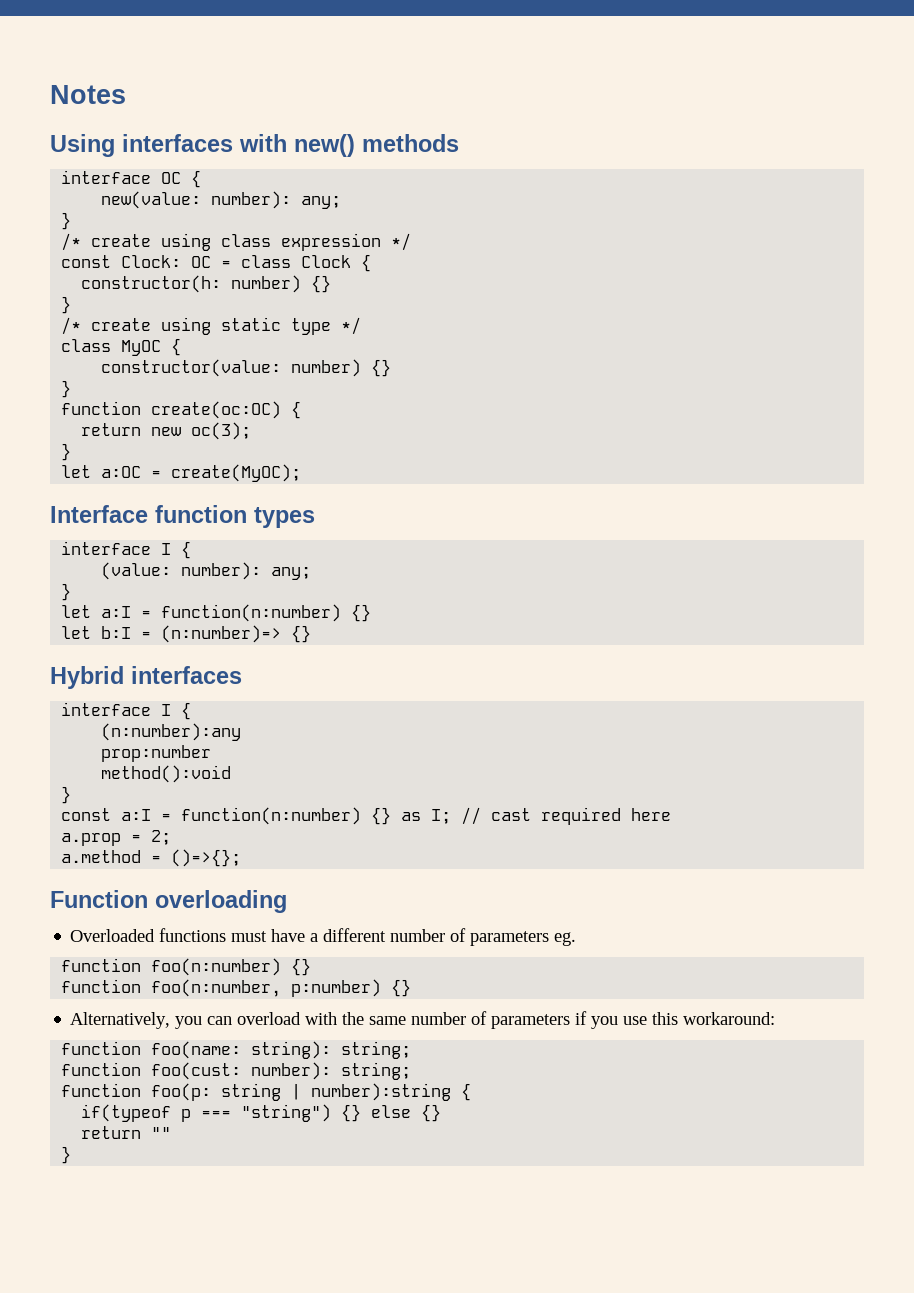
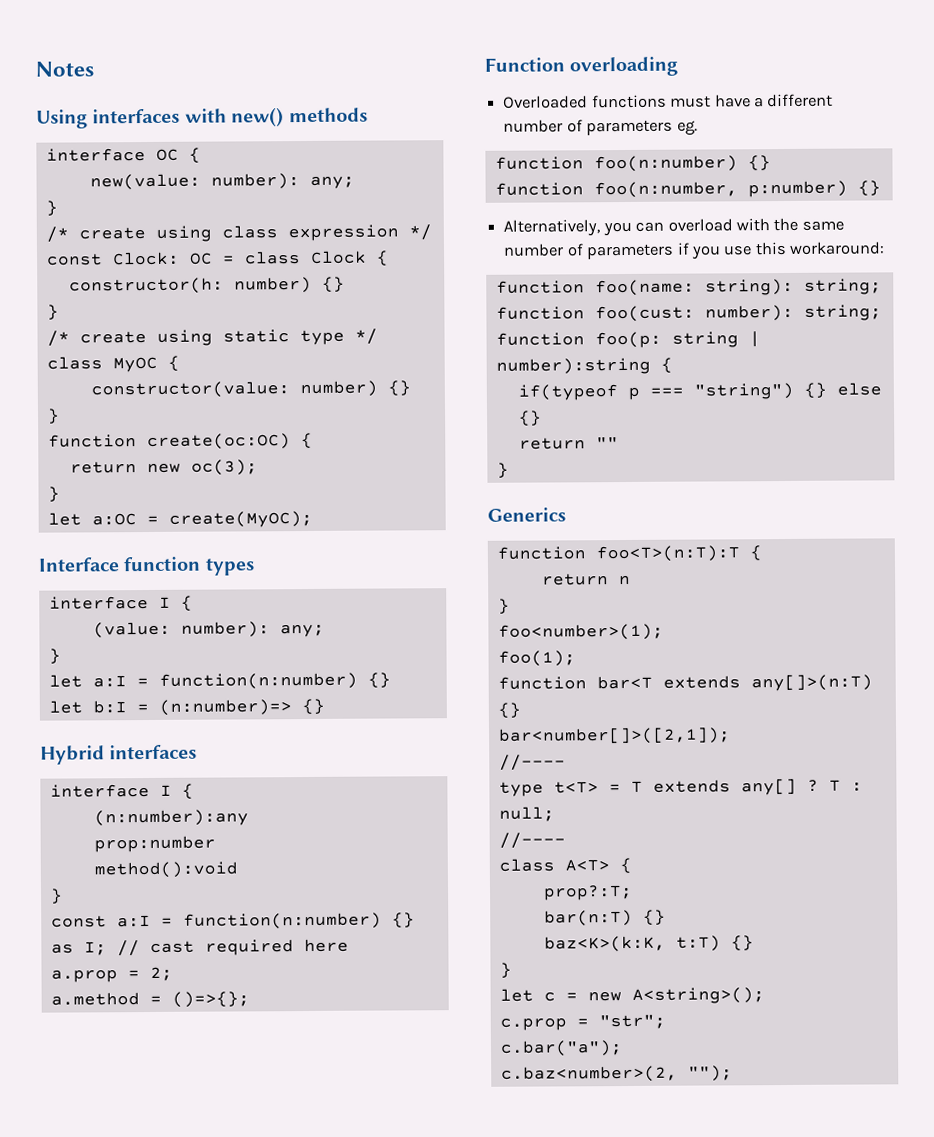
(72, 1155) none -> [487,507,566,522] [496,545,762,563] [541,573,631,586] [497,598,510,614] [497,623,664,641] [497,650,576,667] [497,674,873,692] [497,702,521,718] [498,727,731,745] [498,754,566,771] [498,778,863,797] [498,806,555,822] [498,832,566,849] [498,857,632,874] [542,884,633,901] [543,909,666,927] [543,935,754,953] [499,962,512,978] [499,987,765,1004] [499,1014,666,1031] [499,1040,623,1057] [500,1065,733,1083] // Generics // function foo<T>(n:T):T { // return n // } // foo<number>(1); // foo(1); // function bar<T extends any[]>(n:T) {} // bar<number[]>([2,1]); // //---- // type t<T> = T extends any[] ? T : null; // //---- // class A<T> { // prop?:T; // bar(n:T) {} // baz<K>(k:K, t:T) {} // } // let c = new A<string>(); // c.prop = "str"; // c.bar("a"); // c.baz<number>(2, "");

